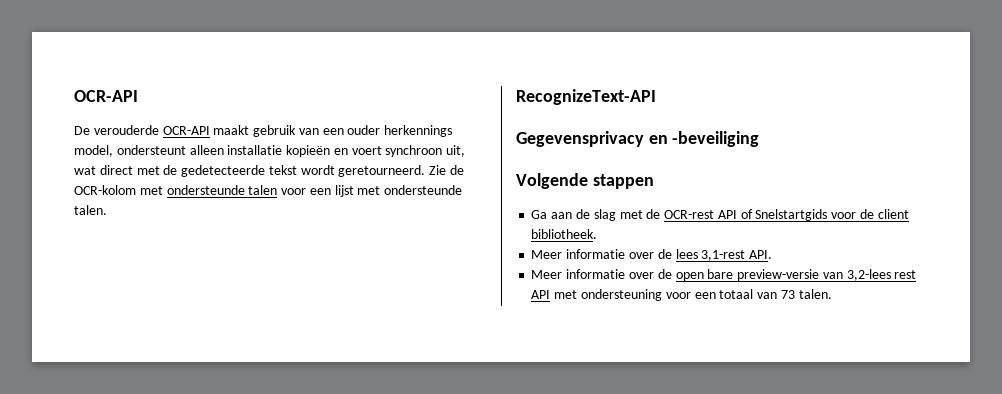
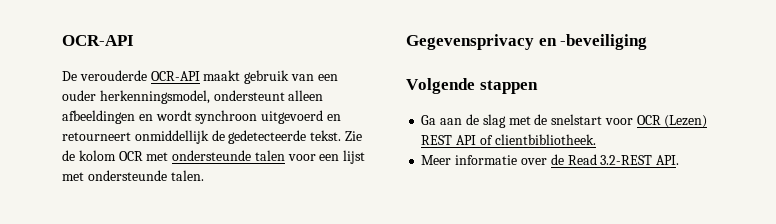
[384,125,453,137] [74,145,466,157] [74,165,465,177] [74,185,136,195] herkennings model, ondersteunt alleen installatie kopieën en voert synchroon uit, wat direct met de gedetecteerde tekst wordt geretourneerd. Zie de OCR-kolom -> [99,90,324,104] [62,110,341,124] [62,130,362,144] [62,150,143,161] herkenningsmodel, ondersteunt alleen afbeeldingen en wordt synchroon uitgevoerd en retourneert onmiddellijk de gedetecteerde tekst. Zie de kolom OCR
[516,89,656,105] // RecognizeText-API -> (204, 175) none
[664,209,909,221] [531,229,598,239] [531,249,746,261] OCR-rest API of Snelstartgids voor de client bibliotheek. // Meer informatie over de lees 3,1-rest -> [551,114,708,128] [421,134,596,145] [421,154,653,165] snelstart voor OCR (Lezen) REST API of clientbibliotheek. // Meer informatie over de Read 3.2-REST
[531,269,917,281] [531,289,832,301] // Meer informatie over de open bare preview-versie van 3,2-lees rest API met ondersteuning voor een totaal van 73 talen. -> (680, 160) none

